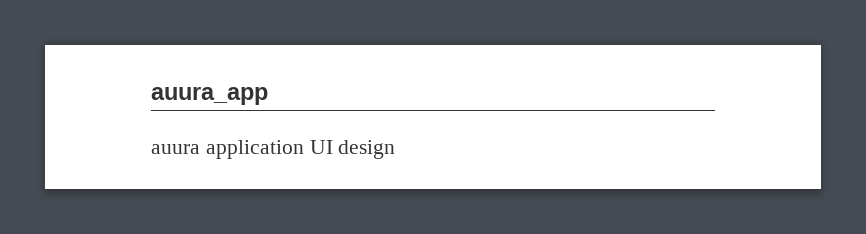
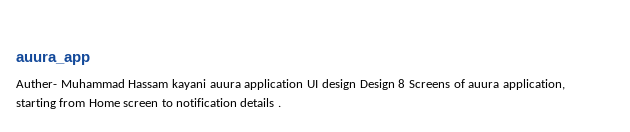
[151,140,396,159] auura application UI design -> [16,79,565,90] [16,98,281,109] Auther- Muhammad Hassam kayani auura application UI design Design 8 Screens of auura application, starting from Home screen to notification details .

